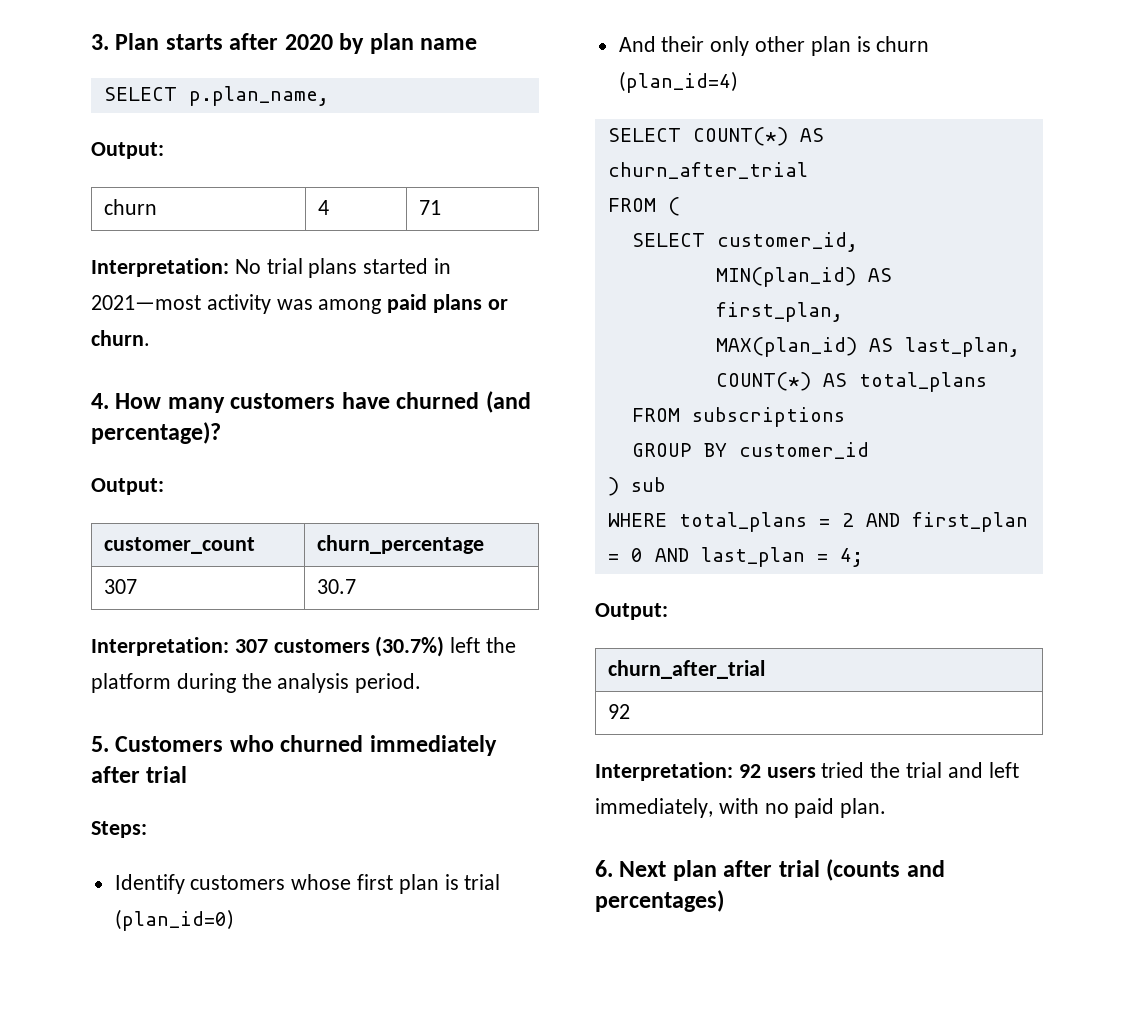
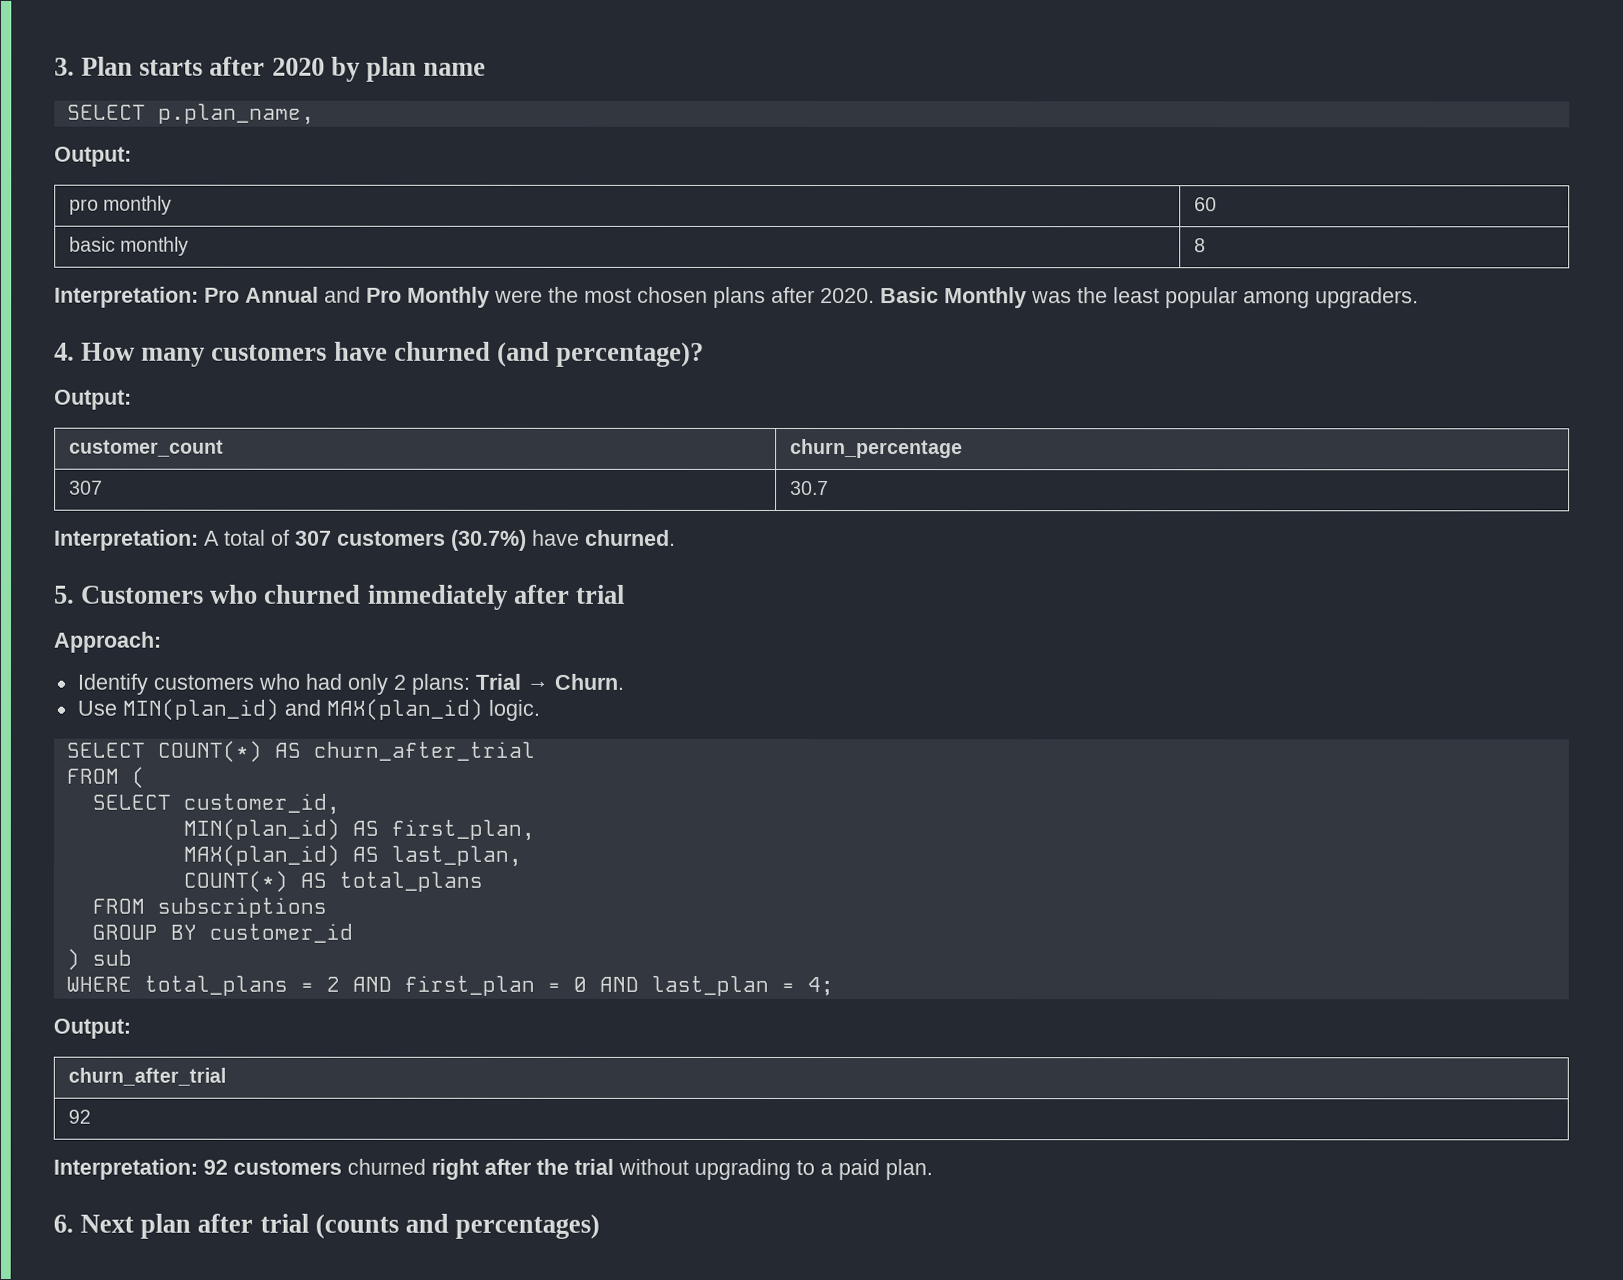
[103,199,157,215] [317,200,329,215] [418,200,441,215] [91,258,452,278] [91,294,508,314] [91,330,150,346] churn | 4 | 71 // Interpretation: No trial plans started in 2021—most activity was among paid plans or churn. -> [68,195,172,215] [1193,197,1217,212] [68,236,189,256] [1193,238,1206,253] [54,286,1419,309] pro monthly | 60 // basic monthly | 8 // Interpretation: Pro Annual and Pro Monthly were the most chosen plans after 2020. Basic Monthly was the least popular among upgraders.
[234,636,517,657] [91,673,422,693] 307 customers (30.7%) left the platform during the analysis period. -> [204,529,676,551] A total of 307 customers (30.7%) have churned.
[91,821,147,838] Steps: -> [53,631,162,653] Approach:
[291,874,501,894] [114,909,234,931] [618,36,930,56] [618,71,738,93] whose first plan is trial (plan_id=0) // And their only other plan is churn (plan_id=4) -> [257,673,624,695] [76,698,540,721] who had only 2 plans: Trial → Churn. // Use MIN(plan_id) and MAX(plan_id) logic.
[766,762,1019,778] [595,798,789,818] users tried the trial and left immediately, with no -> [233,1158,833,1180] customers churned right after the trial without upgrading to a

